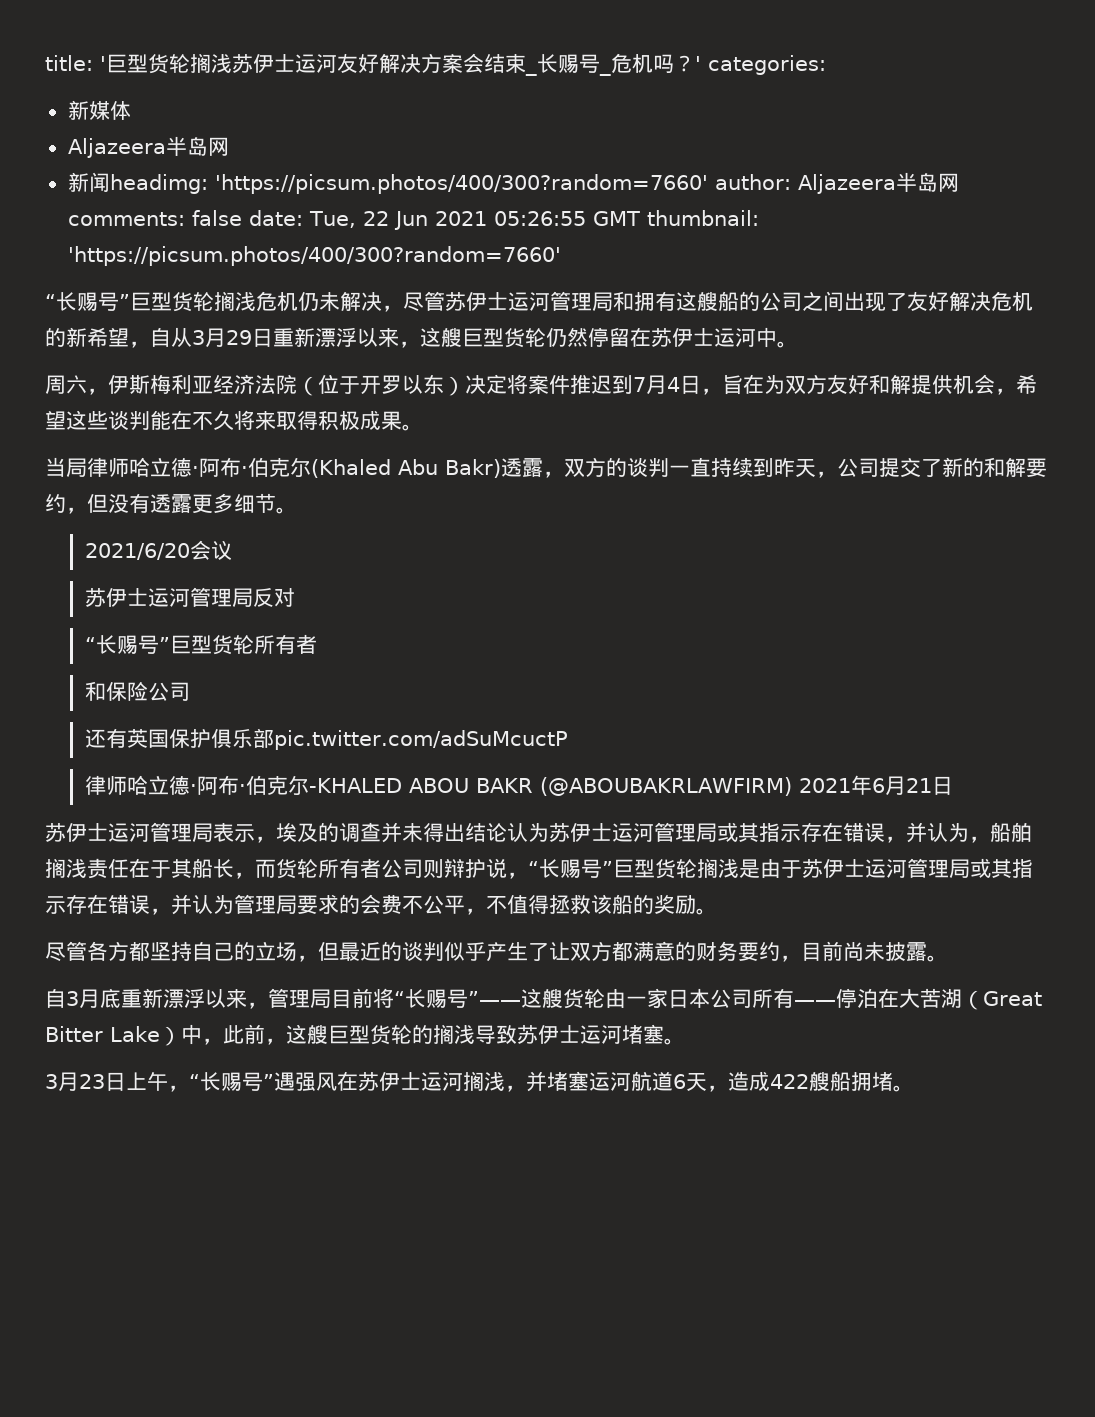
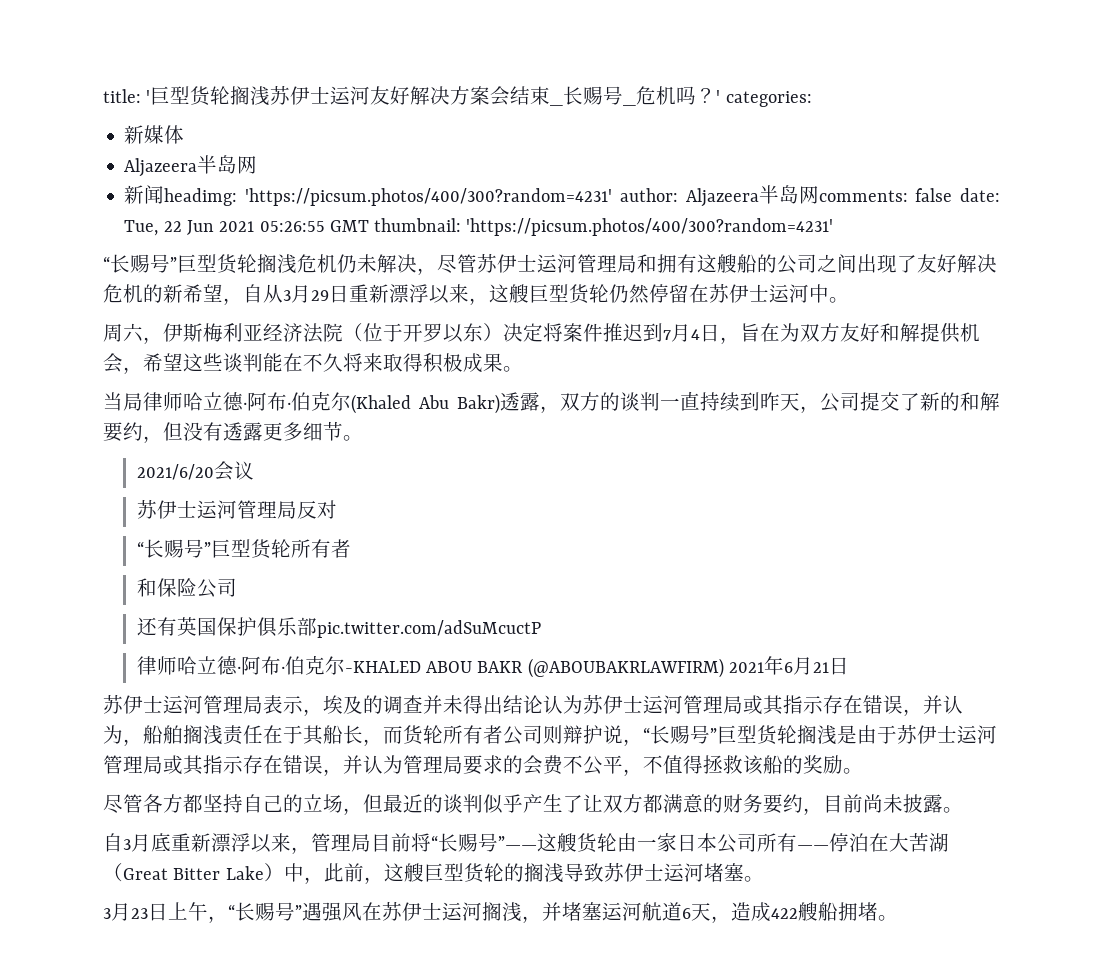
[214,174,708,194] 'https://picsum.photos/400/300?random=7660' -> [245,188,613,206] 'https://picsum.photos/400/300?random=4231'
[67,246,561,266] 'https://picsum.photos/400/300?random=7660' -> [466,218,834,236] 'https://picsum.photos/400/300?random=4231'

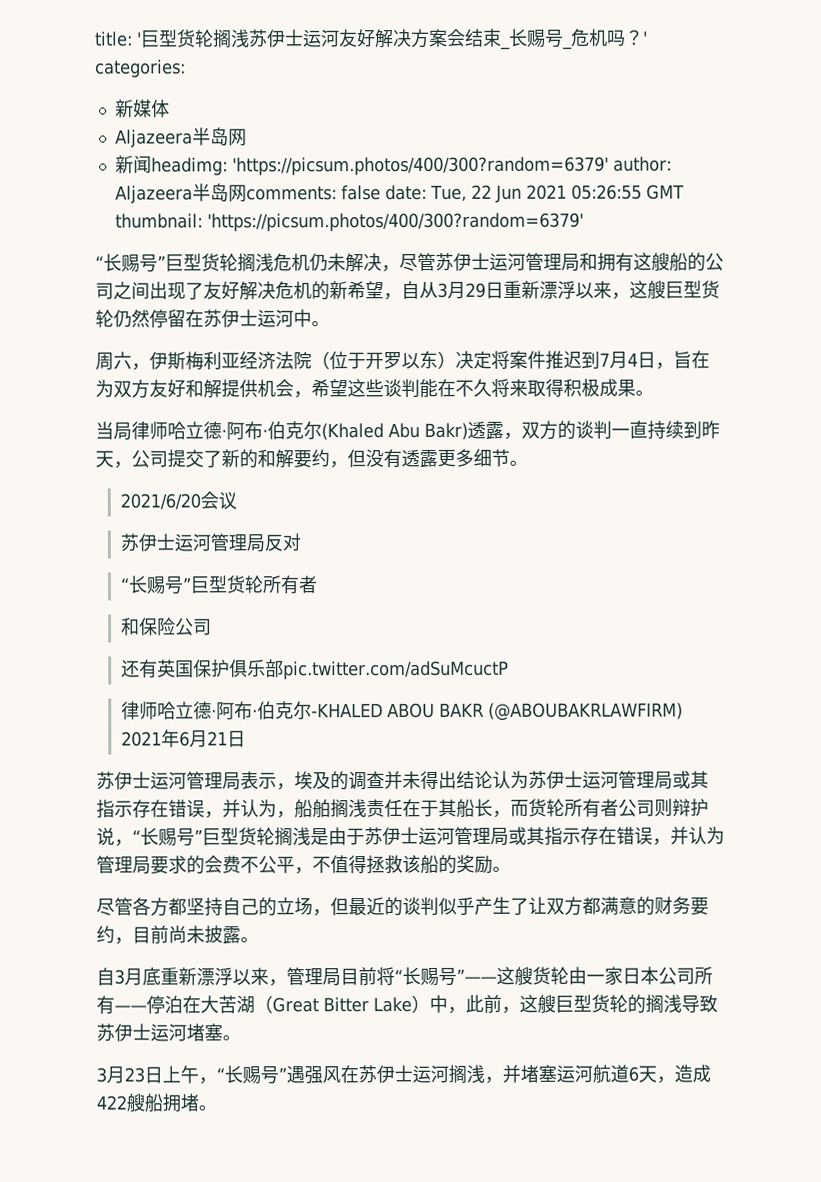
[245,188,613,206] 'https://picsum.photos/400/300?random=4231' -> [231,156,609,176] 'https://picsum.photos/400/300?random=6379'
[466,218,834,236] 'https://picsum.photos/400/300?random=4231' -> [206,212,584,232] 'https://picsum.photos/400/300?random=6379'

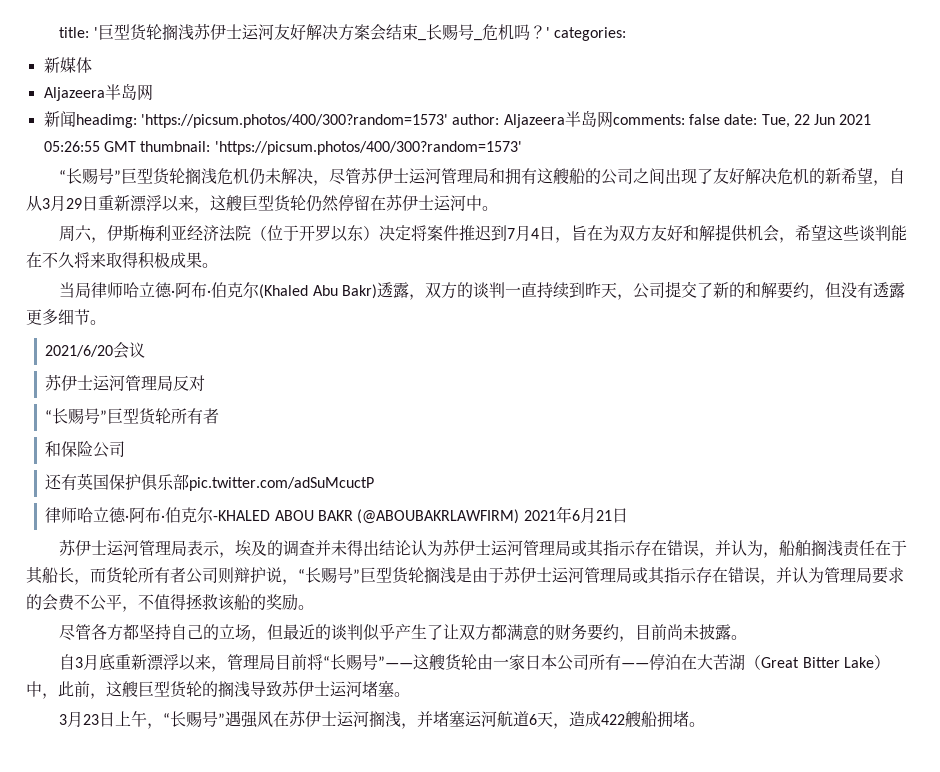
[231,156,609,176] 'https://picsum.photos/400/300?random=6379' -> [140,114,448,128] 'https://picsum.photos/400/300?random=1573'
[206,212,584,232] 'https://picsum.photos/400/300?random=6379' -> [214,141,522,155] 'https://picsum.photos/400/300?random=1573'

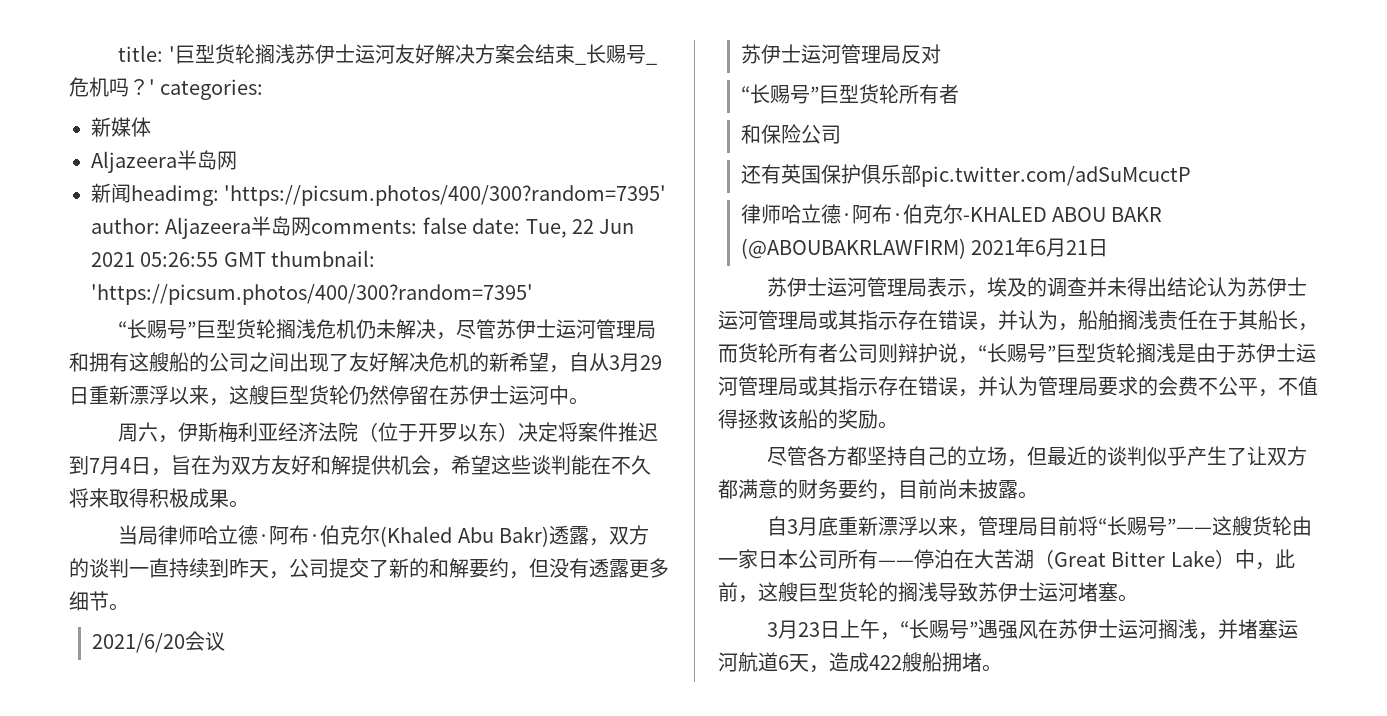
[140,114,448,128] 'https://picsum.photos/400/300?random=1573' -> [224,185,667,206] 'https://picsum.photos/400/300?random=7395'
[214,141,522,155] 'https://picsum.photos/400/300?random=1573' -> [91,284,533,305] 'https://picsum.photos/400/300?random=7395'

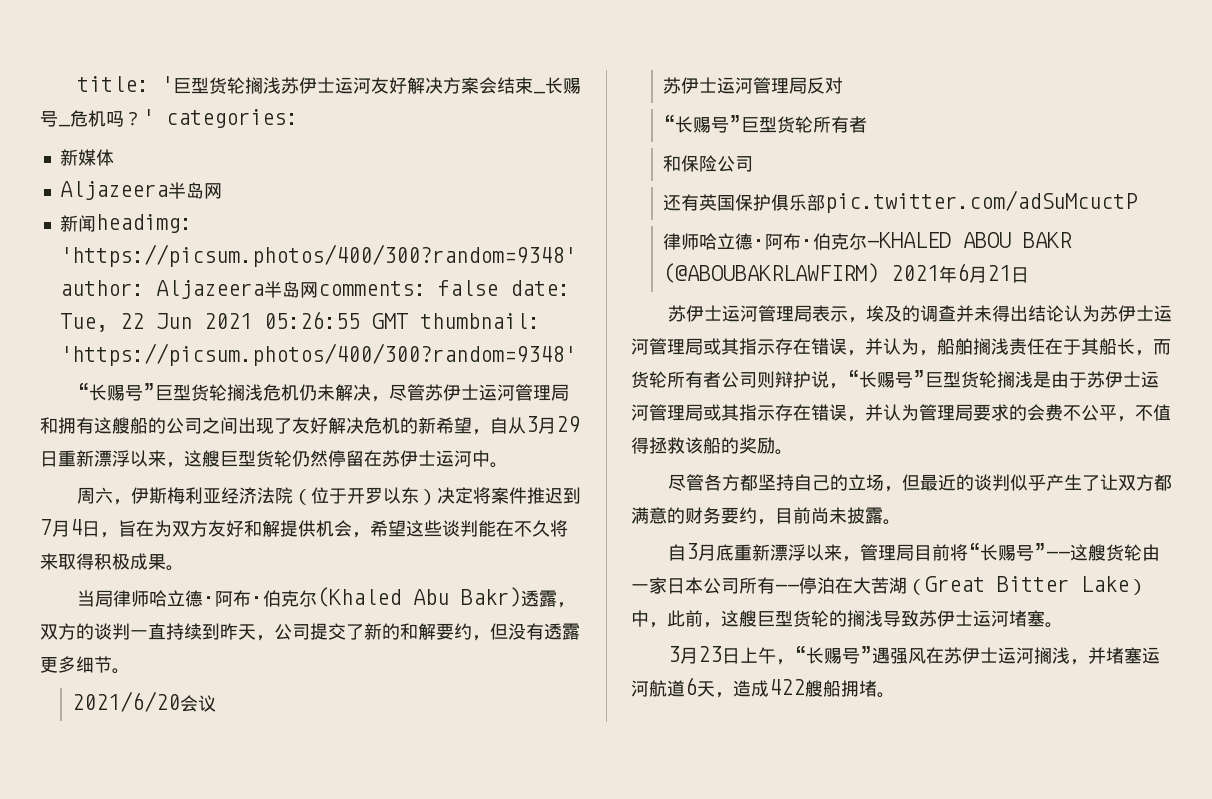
[224,185,667,206] 'https://picsum.photos/400/300?random=7395' -> [59,244,576,267] 'https://picsum.photos/400/300?random=9348'
[91,284,533,305] 'https://picsum.photos/400/300?random=7395' -> [59,343,576,366] 'https://picsum.photos/400/300?random=9348'

